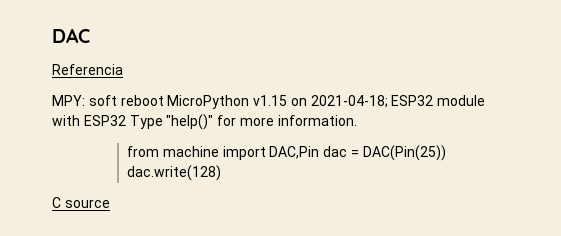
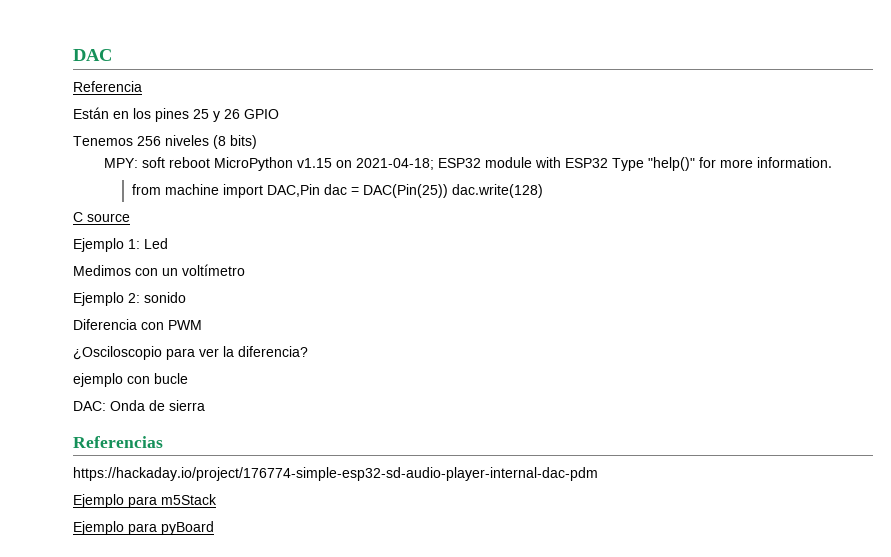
(123, 69) none -> [73,107,279,122] [73,135,257,149] // Están en los pines 25 y 26 GPIO // Tenemos 256 niveles (8 bits)
(110, 203) none -> [73,238,168,252] [73,264,245,276] [73,292,186,306] [73,319,202,330] [73,346,308,360] [73,373,188,387] [73,400,205,411] [73,436,163,448] [73,467,598,481] [73,494,217,508] [73,521,214,535] // Ejemplo 1: Led // Medimos con un voltímetro // Ejemplo 2: sonido // Diferencia con PWM // ¿Osciloscopio para ver la diferencia? // ejemplo con bucle // DAC: Onda de sierra // Referencias // https://hackaday.io/project/176774-simple-esp32-sd-audio-player-internal-dac-pdm // Ejemplo para m5Stack // Ejemplo para pyBoard

